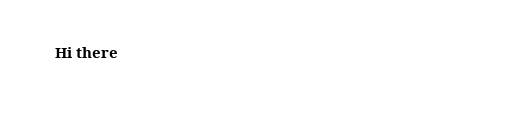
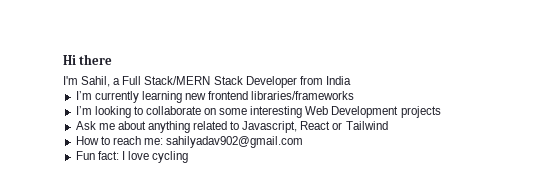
(119, 52) none -> [63,76,351,88] [75,91,355,103] [75,106,441,118] [75,121,388,133] [75,136,304,148] [75,151,189,163] // I'm Sahil, a Full Stack/MERN Stack Developer from India // I’m currently learning new frontend libraries/frameworks // I’m looking to collaborate on some interesting Web Development projects // Ask me about anything related to Javascript, React or Tailwind // How to reach me: sahilyadav902@gmail.com // Fun fact: I love cycling

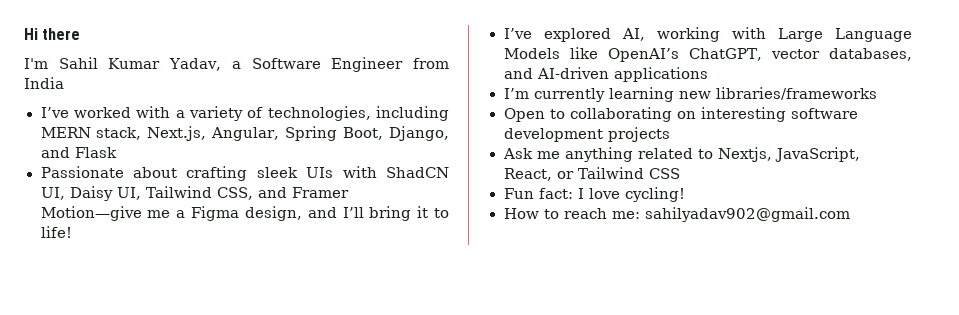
[81,76,351,88] Sahil, a Full Stack/MERN Stack Developer from India -> [58,57,449,72] [24,77,64,89] [40,106,449,121] [40,126,449,141] [40,147,117,158] [40,166,450,181] [40,186,350,201] [40,206,449,221] [40,226,72,238] [503,27,912,42] [503,47,912,62] [503,67,708,82] Sahil Kumar Yadav, a Software Engineer from India // I’ve worked with a variety of technologies, including MERN stack, Next.js, Angular, Spring Boot, Django, and Flask // Passionate about crafting sleek UIs with ShadCN UI, Daisy UI, Tailwind CSS, and Framer Motion—give me a Figma design, and I’ll bring it to life! // I’ve explored AI, working with Large Language Models like OpenAI’s ChatGPT, vector databases, and AI-driven applications
[208,91,249,100] frontend -> (711, 95) none
[75,106,399,118] I’m looking to collaborate on some interesting Web Development -> [503,107,858,122] [503,128,603,142] Open to collaborating on interesting software development
[117,121,146,130] about -> (560, 155) none
[242,121,331,133] Javascript, React -> [717,147,860,162] [503,168,552,181] Nextjs, JavaScript, React,
(388, 125) none -> [649,168,681,179] [503,187,685,202] CSS // Fun fact: I love cycling!
[75,151,189,163] // Fun fact: I love cycling -> (850, 214) none

